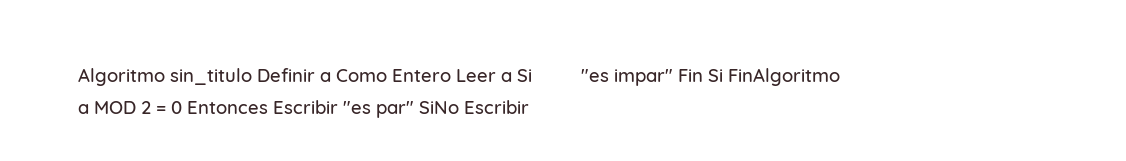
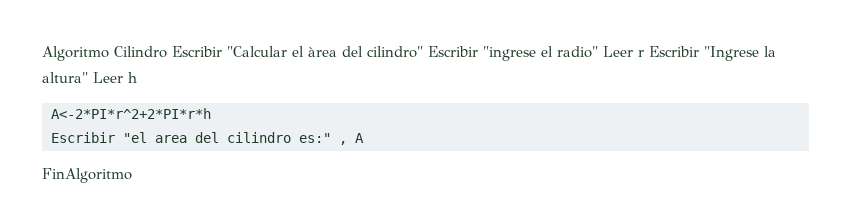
[170,68,532,85] [78,100,529,118] [581,69,723,86] sin_titulo Definir a Como Entero Leer a Si a MOD 2 = 0 Entonces Escribir "es par" SiNo Escribir "es impar" Fin Si -> [114,46,776,61] [42,72,137,83] [51,108,211,119] [51,132,364,145] Cilindro Escribir "Calcular el àrea del cilindro" Escribir "ingrese el radio" Leer r Escribir "Ingrese la altura" Leer h // A<-2*PI*r^2+2*PI*r*h // Escribir "el area del cilindro es:" , A //

